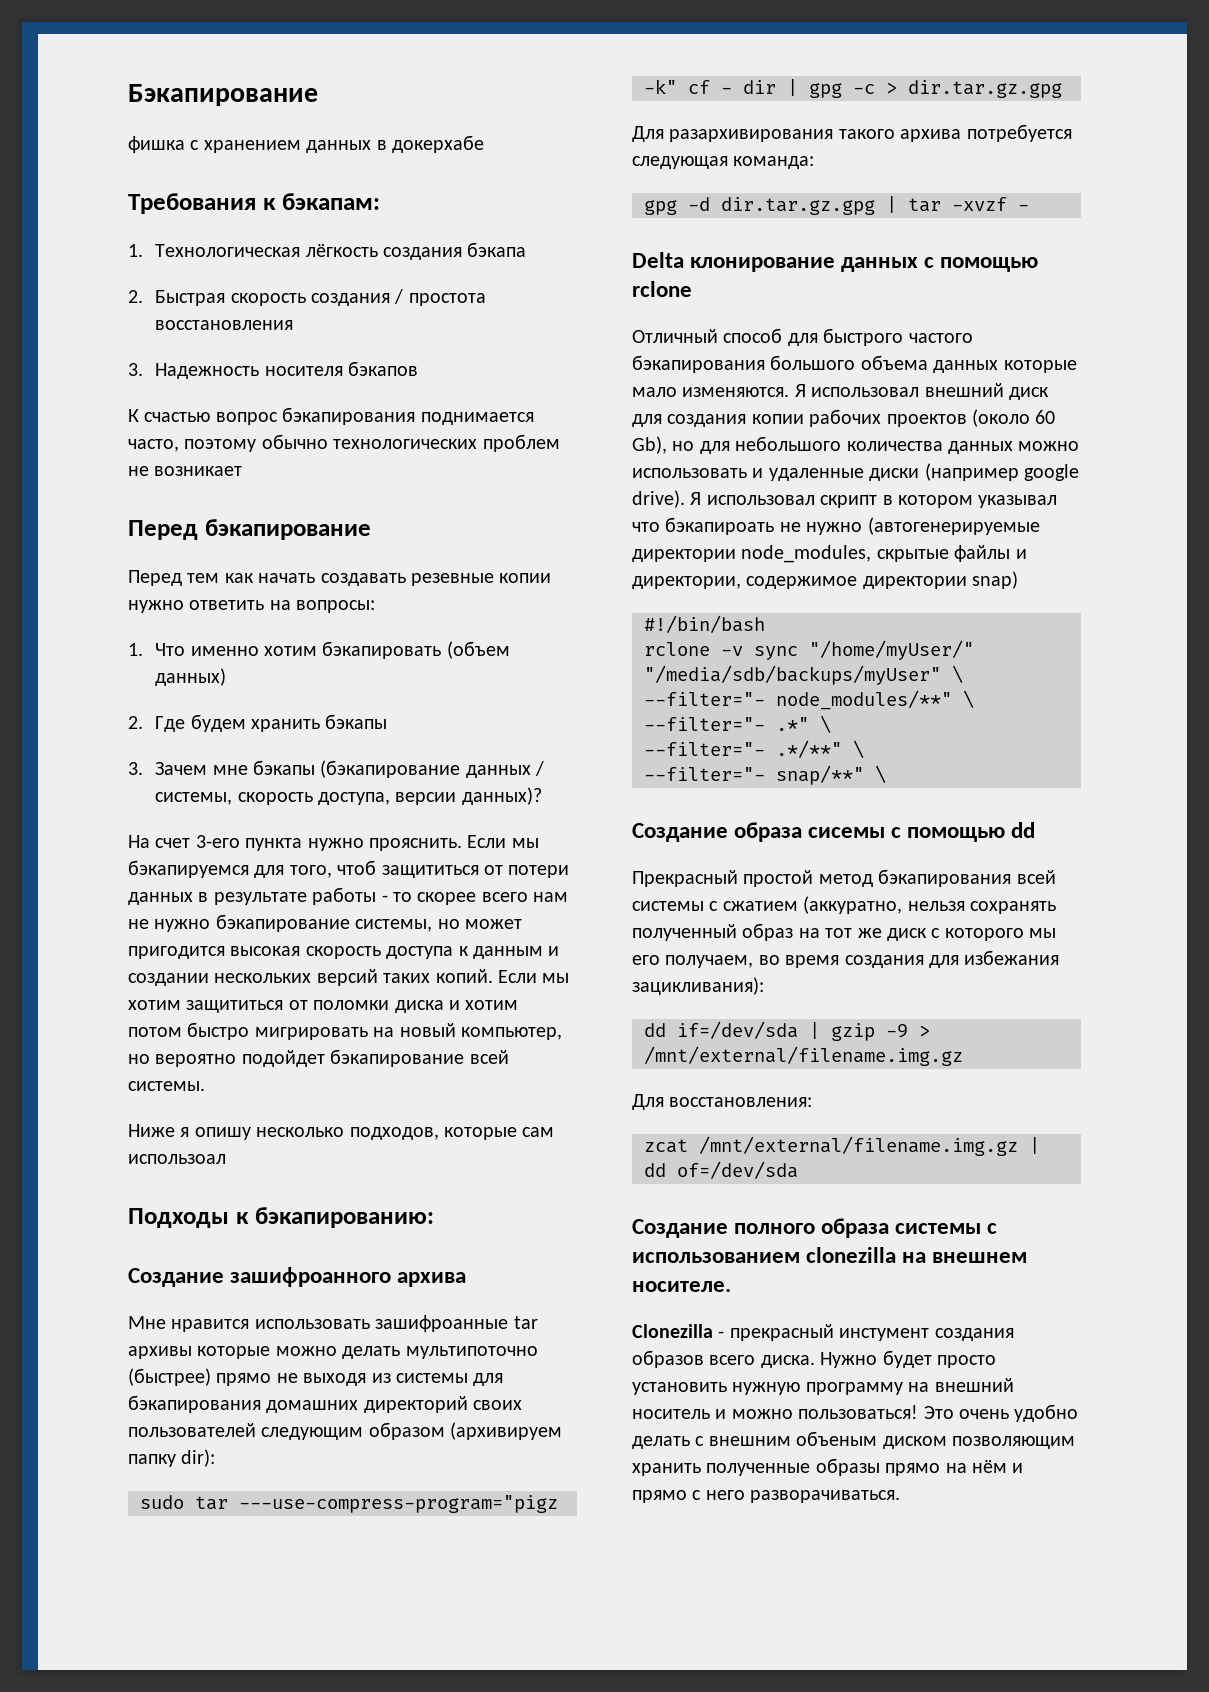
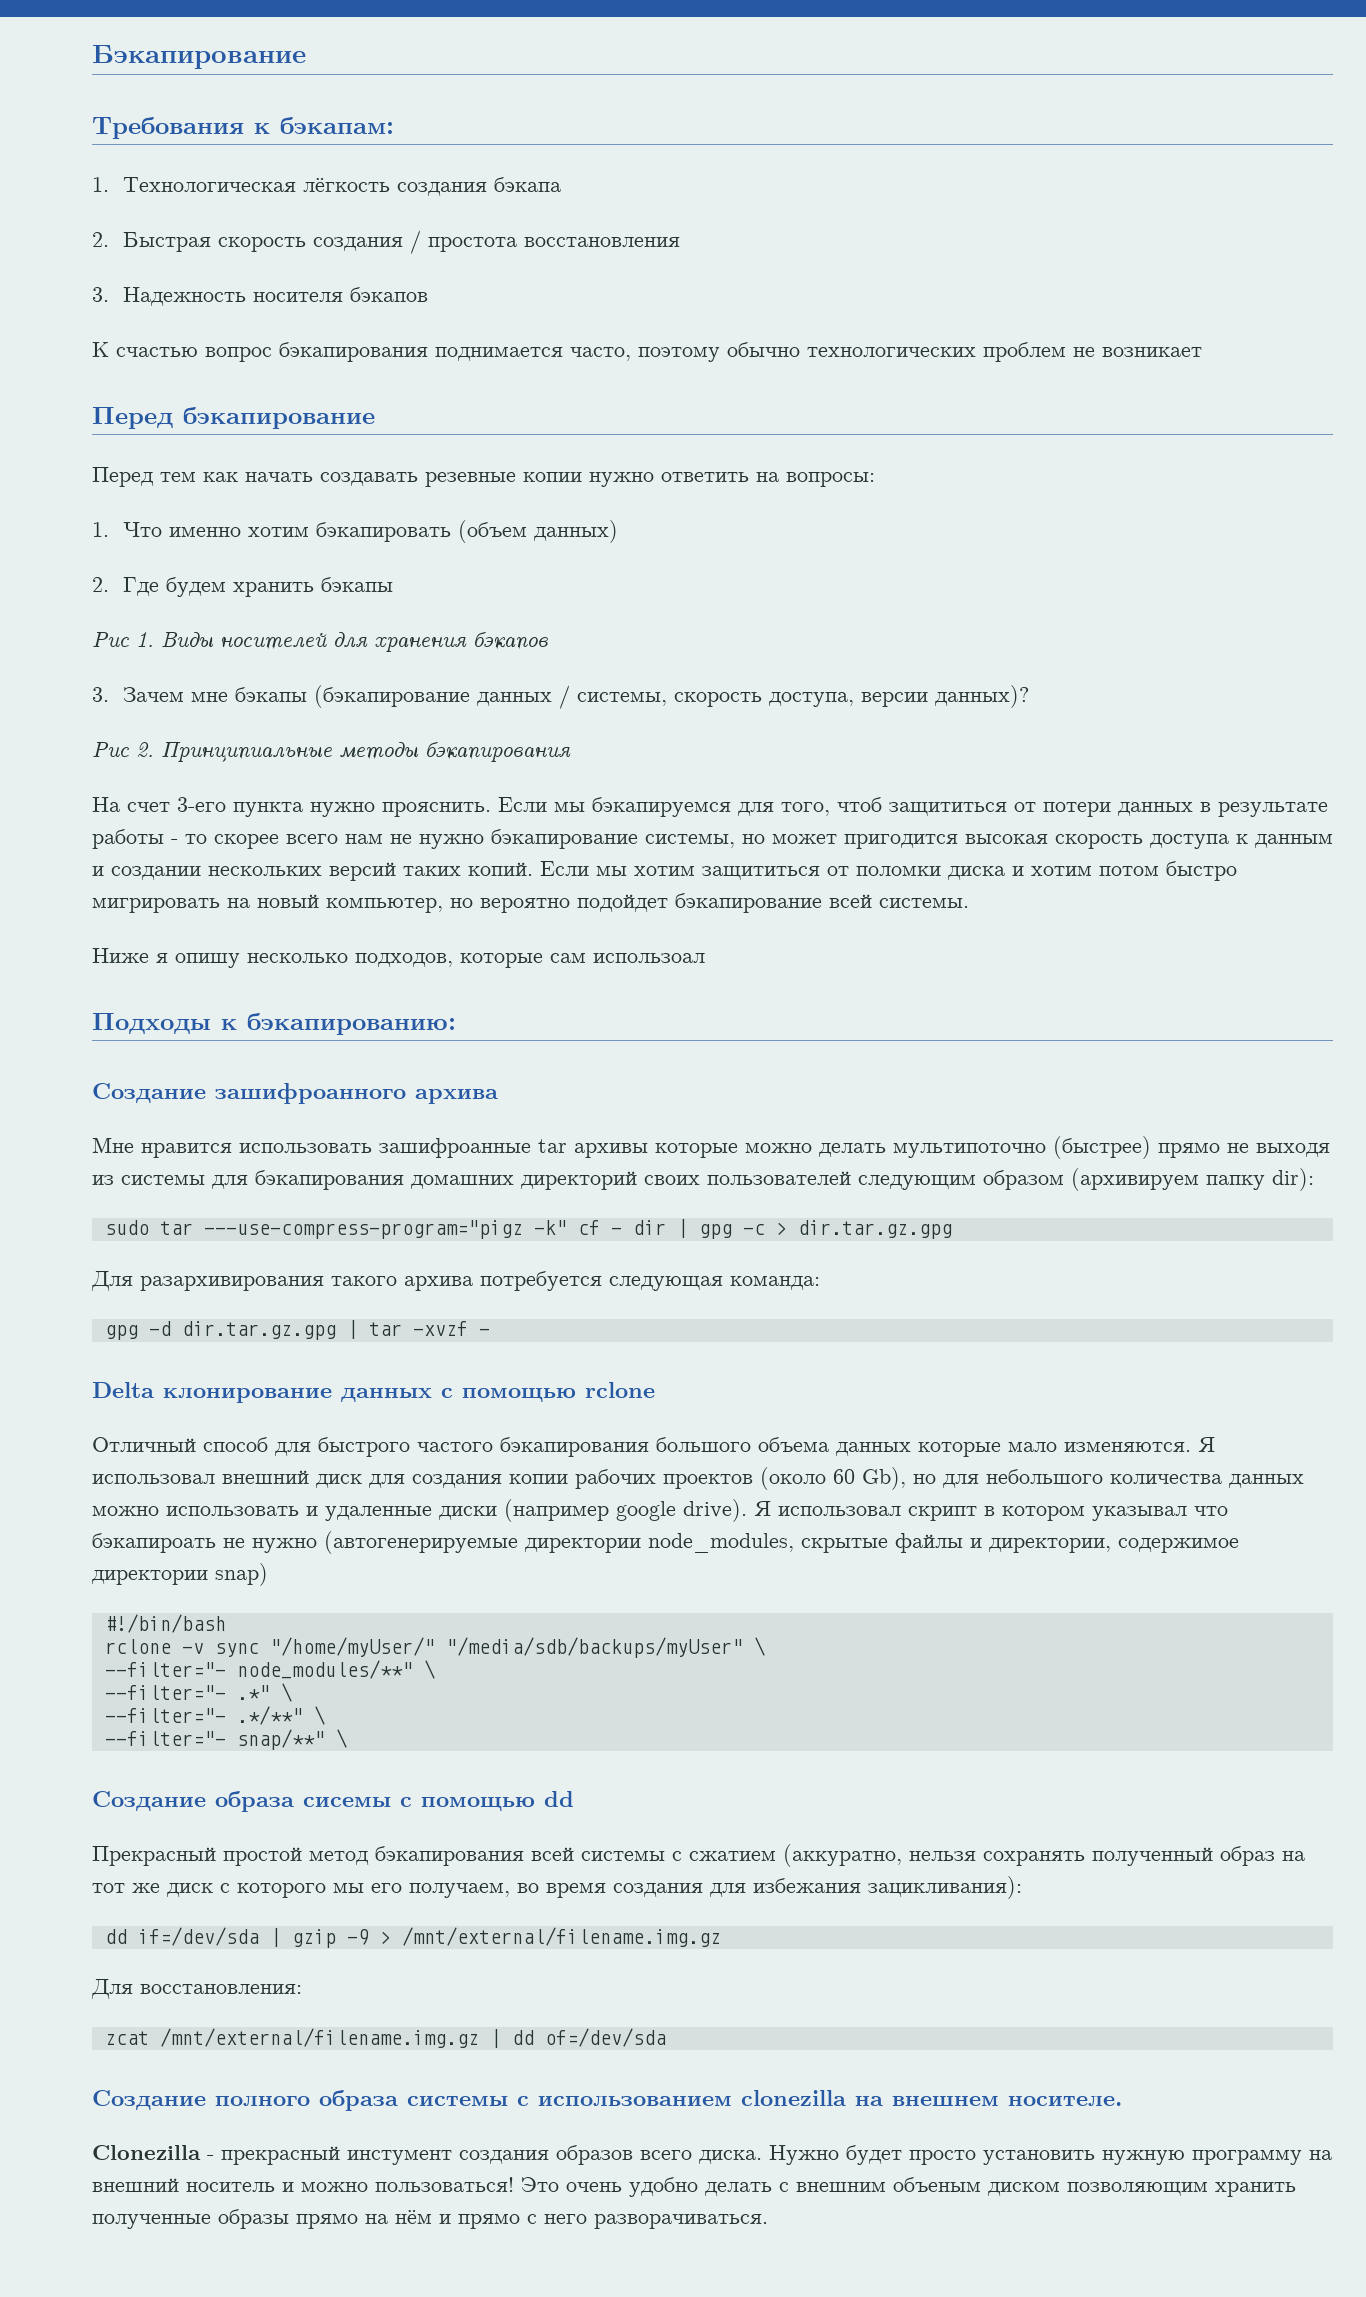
[128,135,484,153] // фишка с хранением данных в докерхабе -> (306, 57) none
(388, 721) none -> [92,632,548,653] // Рис 1. Виды носителей для хранения бэкапов
(542, 796) none -> [92,742,571,763] // Рис 2. Принципиальные методы бэкапирования

